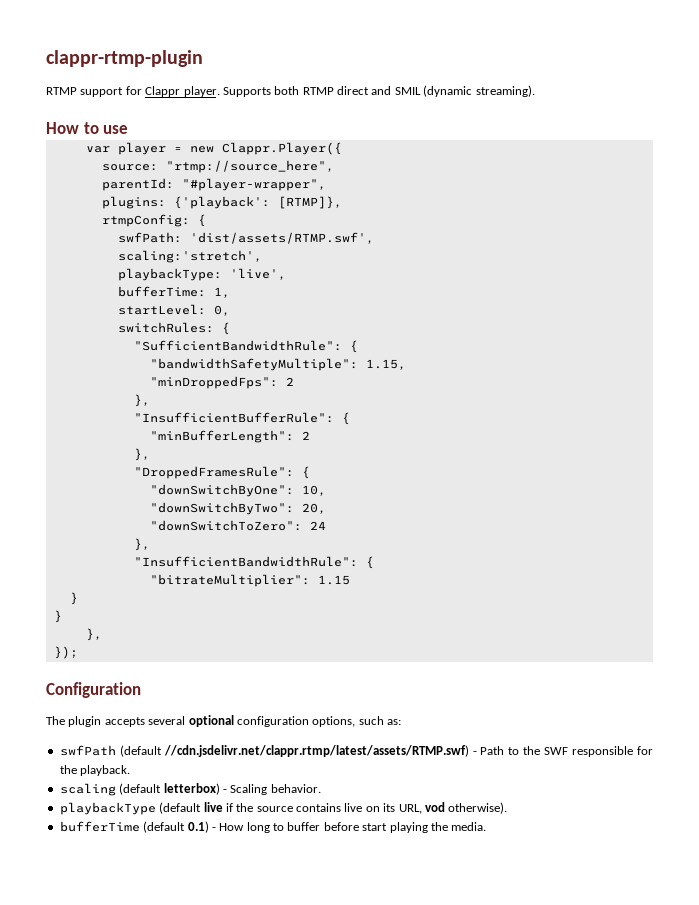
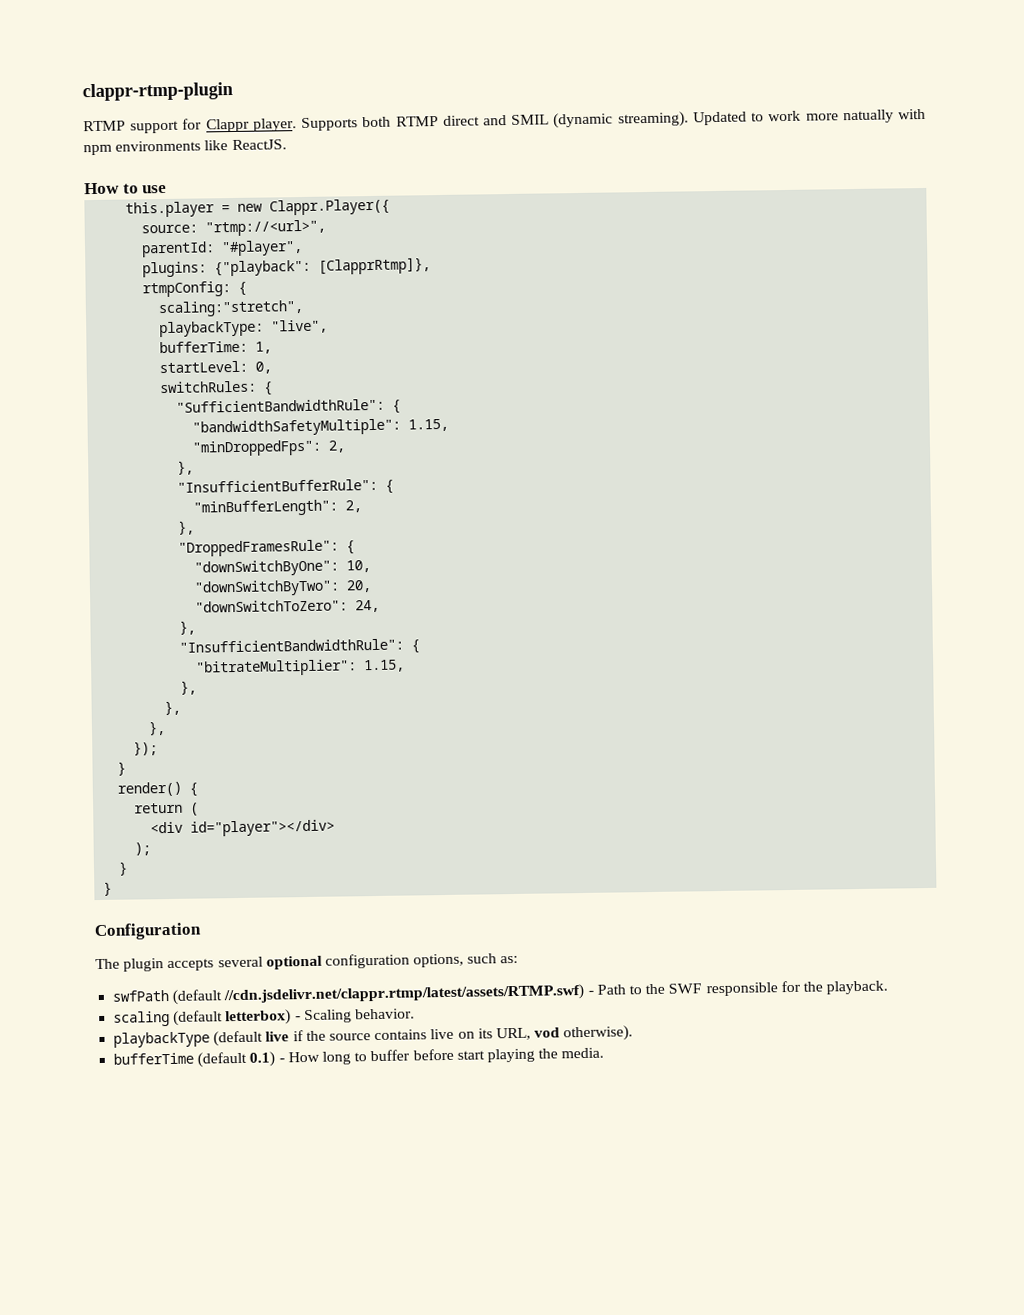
(535, 91) none -> [692,108,926,126] [83,139,287,156] Updated to work more natually with npm environments like ReactJS.
[85,142,166,155] var player -> [125,201,216,218] this.player
[165,160,334,173] "rtmp://source_here", -> [205,219,327,237] "rtmp://<url>",
[181,178,326,191] "#player-wrapper", -> [221,239,304,257] "#player",
[173,196,342,209] {'playback': [RTMP]}, -> [214,257,432,277] {"playback": [ClapprRtmp]},
[117,232,374,244] [117,250,262,263] swfPath: 'dist/assets/RTMP.swf', // scaling:'stretch', -> [158,299,305,318] scaling:"stretch",
[229,268,286,280] 'live', -> [271,319,329,334] "live",
[285,377,294,386] 2 -> [328,440,347,453] 2,
[301,431,310,440] 2 -> [345,500,363,513] 2,
[309,521,326,530] 24 -> [355,599,381,613] 24,
[317,575,350,585] 1.15 -> [364,659,406,673] [180,680,198,695] [164,700,182,716] [148,721,167,736] [133,741,159,756] [117,761,127,776] [117,781,199,797] [134,802,200,816] [150,819,336,837] [134,842,152,856] 1.15, // }, // }, // }, // }); // } // render() { // return ( // <div id="player"></div> // );
[85,628,102,641] [53,646,78,659] // }, // }); -> (113, 888) none

